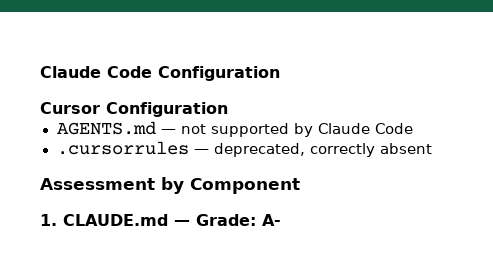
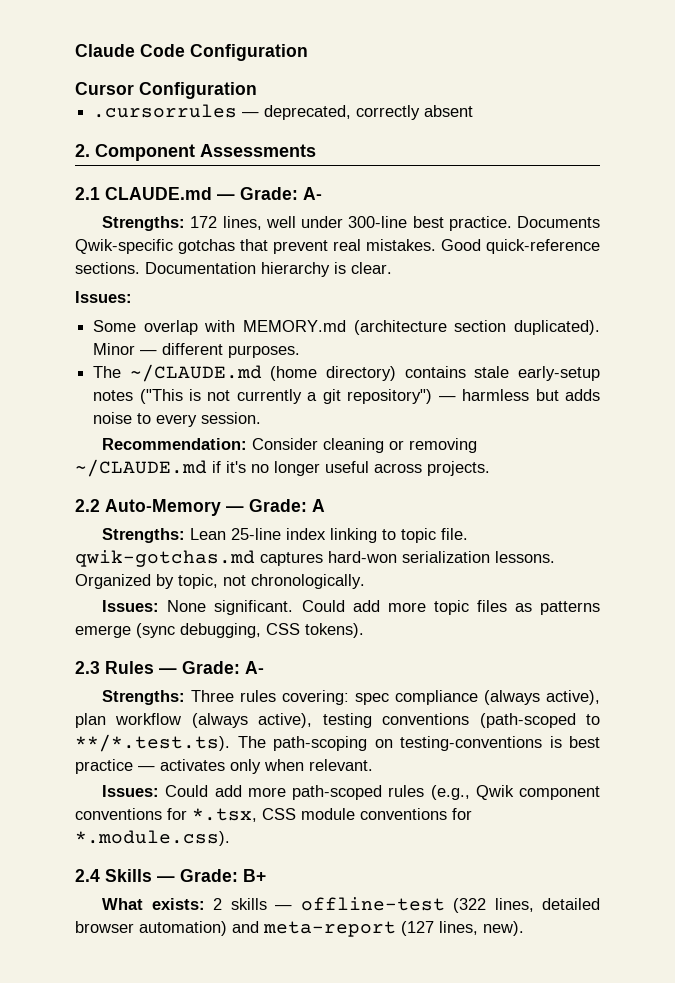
[56,121,413,137] // AGENTS.md — not supported by Claude Code -> (257, 90) none
[40,177,184,194] Assessment by -> [75,144,90,157] 2.
[40,214,57,226] // 1. -> [200,144,316,157] [75,187,100,200] Assessments // 2.1
(281, 220) none -> [102,216,600,231] [75,239,600,254] [75,262,392,277] [75,291,132,303] [93,320,600,335] [93,343,301,358] [93,364,600,382] [93,389,600,404] [93,412,262,427] [102,438,478,453] [75,459,490,477] [75,499,325,516] [102,528,469,543] [75,550,555,567] [75,574,365,589] [102,600,601,615] [75,623,364,638] [75,661,264,674] [102,690,600,705] [75,713,600,728] [75,734,600,752] [75,759,373,774] [102,785,600,800] [75,808,472,822] [75,830,230,846] [75,869,266,882] [102,897,600,913] [75,921,524,937] // Strengths: 172 lines, well under 300-line best practice. Documents Qwik-specific gotchas that prevent real mistakes. Good quick-reference sections. Documentation hierarchy is clear. // Issues: // Some overlap with MEMORY.md (architecture section duplicated). Minor — different purposes. // The ~/CLAUDE.md (home directory) contains stale early-setup notes ("This is not currently a git repository") — harmless but adds noise to every session. // Recommendation: Consider cleaning or removing ~/CLAUDE.md if it's no longer useful across projects. // 2.2 Auto-Memory — Grade: A // Strengths: Lean 25-line index linking to topic file. qwik-gotchas.md captures hard-won serialization lessons. Organized by topic, not chronologically. // Issues: None significant. Could add more topic files as patterns emerge (sync debugging, CSS tokens). // 2.3 Rules — Grade: A- // Strengths: Three rules covering: spec compliance (always active), plan workflow (always active), testing conventions (path-scoped to **/*.test.ts). The path-scoping on testing-conventions is best practice — activates only when relevant. // Issues: Could add more path-scoped rules (e.g., Qwik component conventions for *.tsx, CSS module conventions for *.module.css). // 2.4 Skills — Grade: B+ // What exists: 2 skills — offline-test (322 lines, detailed browser automation) and meta-report (127 lines, new).

